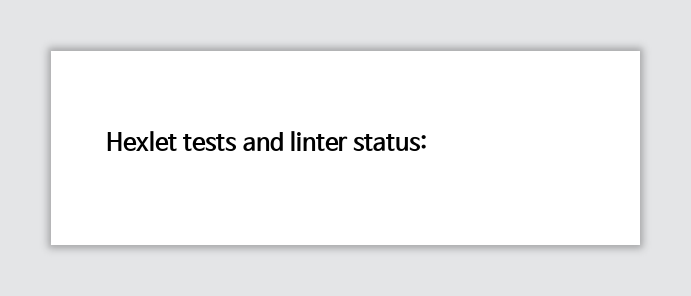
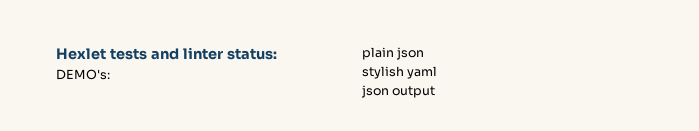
(428, 143) none -> [56,69,110,80] [362,47,425,60] [362,66,438,79] [361,85,436,98] // DEMO's: // plain json // stylish yaml // json output

